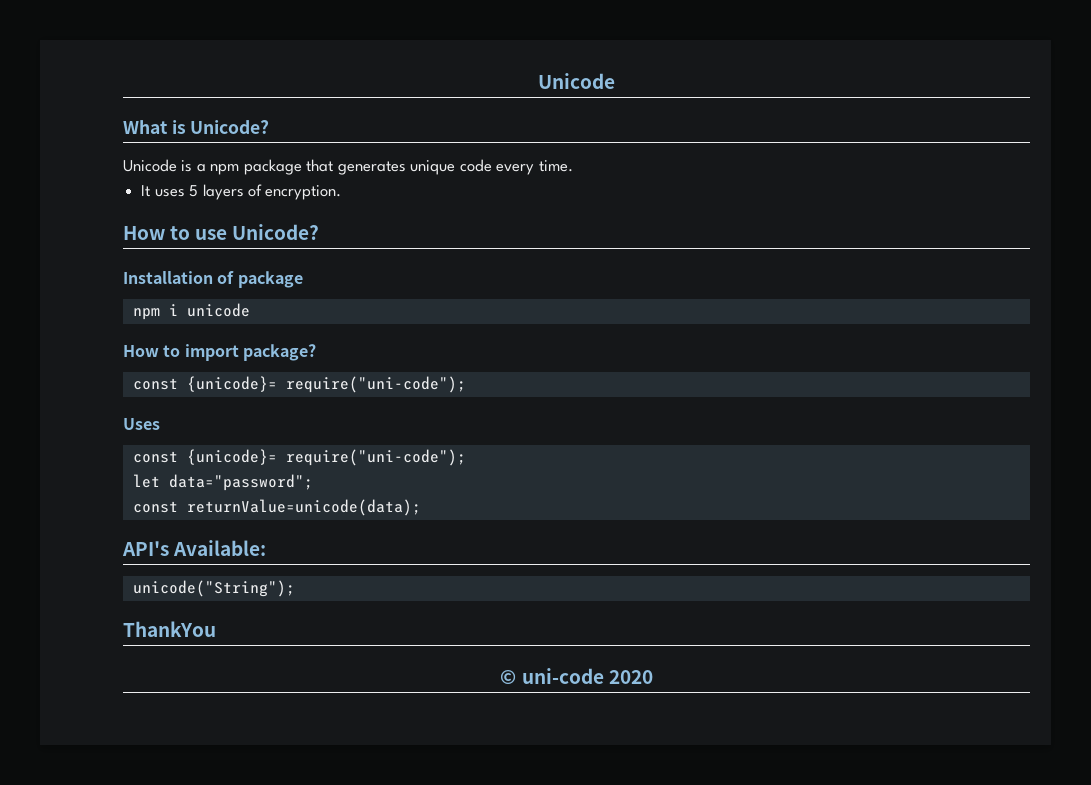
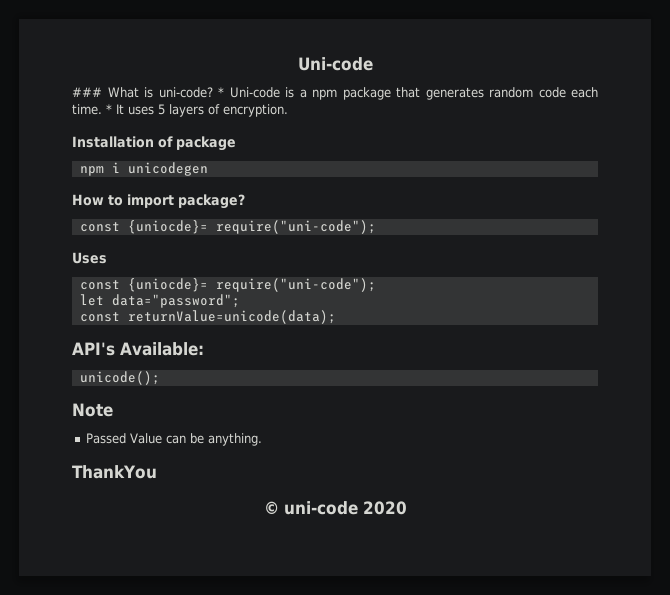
[538,73,615,89] [123,120,270,134] [123,159,177,172] Unicode // What is Unicode? // Unicode -> [297,57,373,71] [72,87,280,98] Uni-code // ### What is uni-code? * Uni-code
[410,159,535,175] unique code every -> [489,87,598,98] random code each
(573, 166) // -> [106,104,112,114] *
[123,224,320,240] // How to use Unicode? -> (288, 110) none
[186,303,250,317] unicode -> [127,162,208,176] unicodegen
[186,376,277,392] {unicode}= -> [127,220,208,234] {uniocde}=
[186,449,277,465] {unicode}= -> [127,278,208,292] {uniocde}=
[132,580,295,597] unicode("String"); -> [79,371,160,385] [72,403,113,417] [86,433,263,446] unicode(); // Note // Passed Value can be anything.

